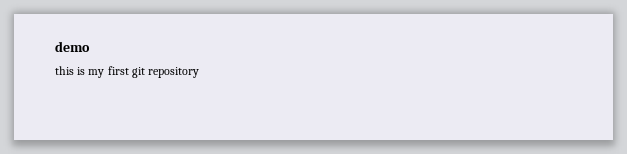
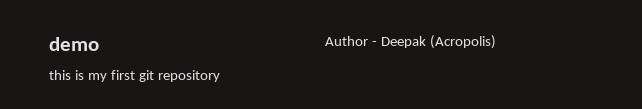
(200, 72) none -> [325,35,496,49] // Author - Deepak (Acropolis)

